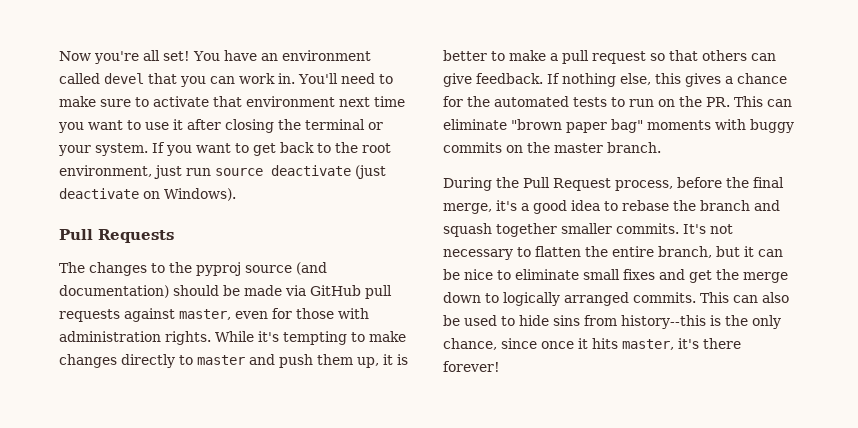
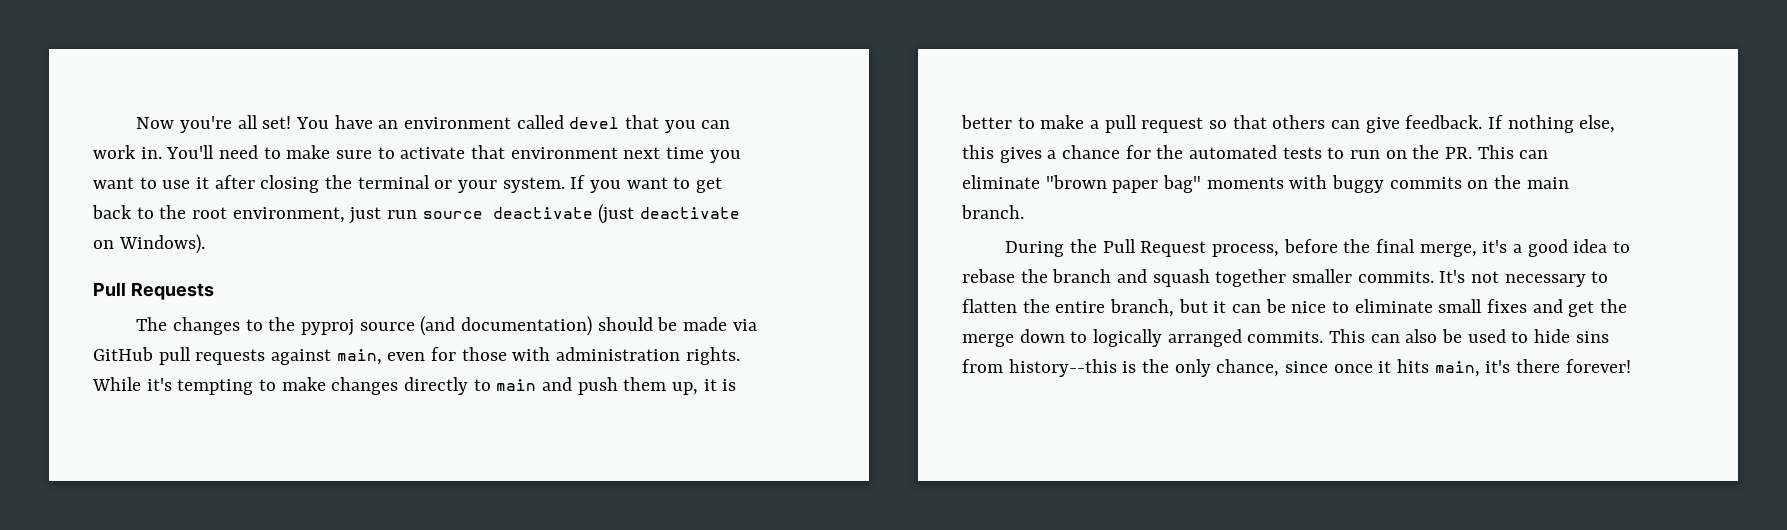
[179,309,231,320] master, -> [336,349,382,365] main,
[197,355,245,365] master -> [496,379,537,391] main
[554,143,603,153] master -> [1526,177,1569,189] main
[622,339,674,350] master, -> [1434,361,1480,377] main,

